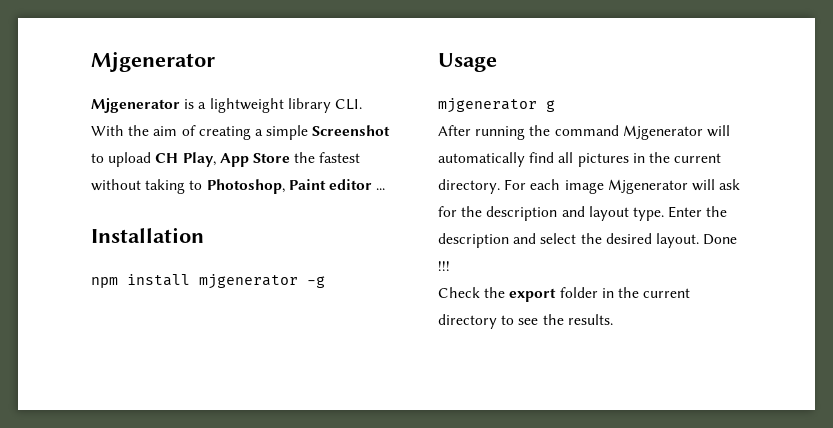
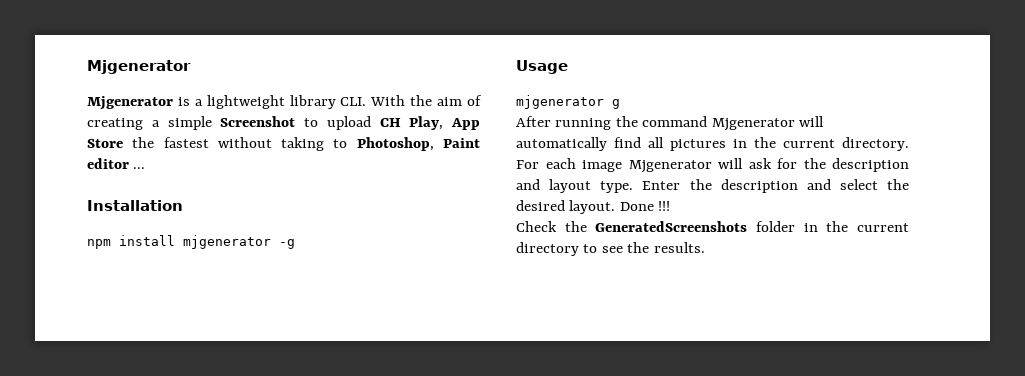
[509,288,557,302] export -> [595,221,748,232] GeneratedScreenshots

